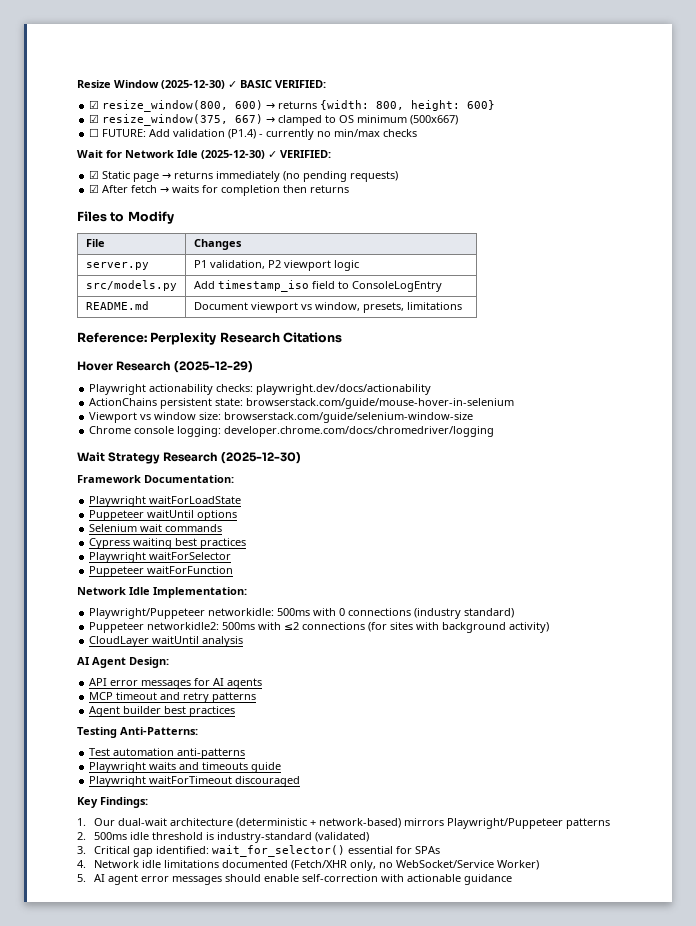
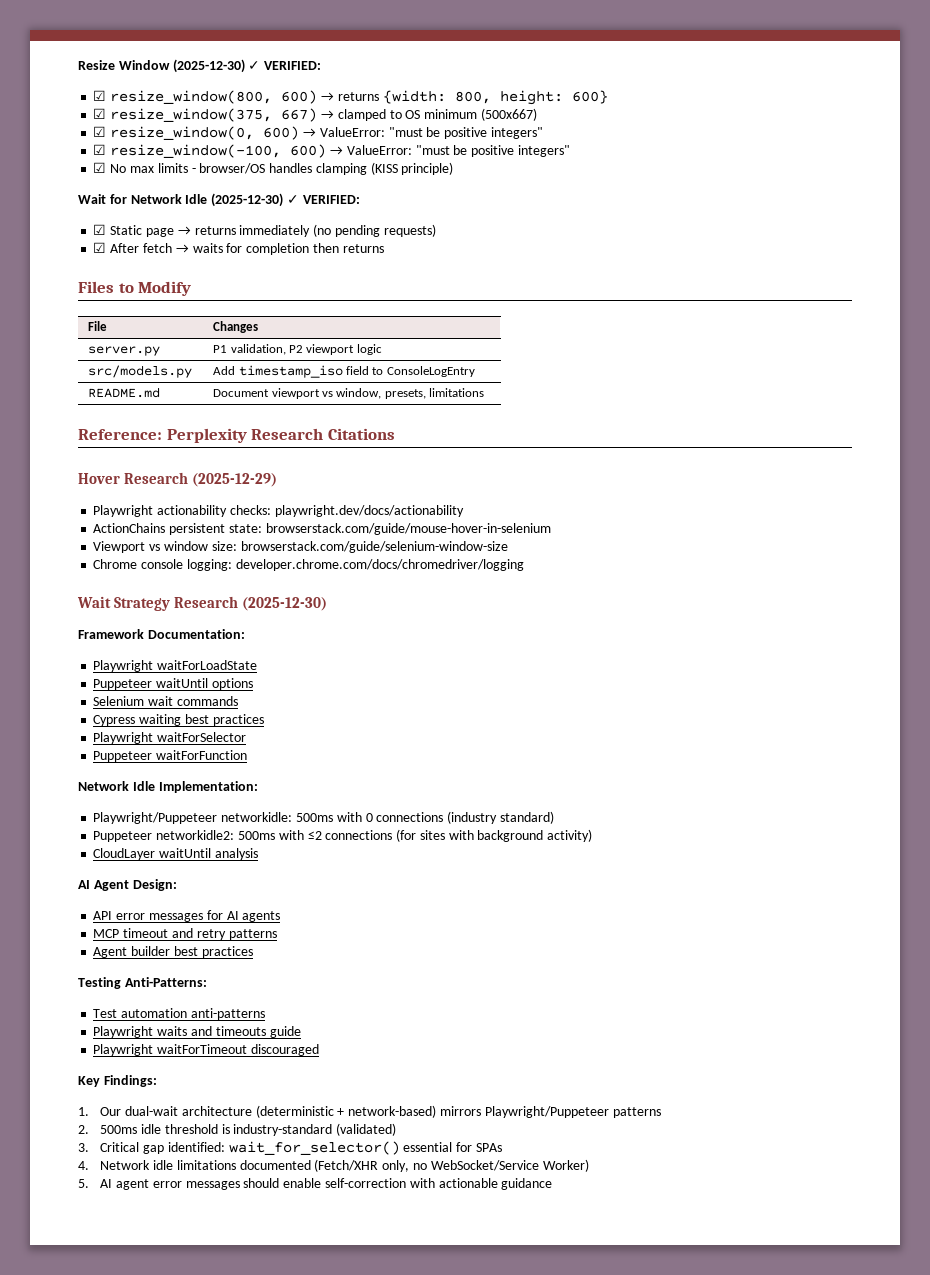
[240,80,272,88] BASIC -> (261, 65) none
[89,128,418,140] ☐ FUTURE: Add validation (P1.4) - currently no min/max checks -> [93,126,543,140] [93,144,570,158] [93,162,454,175] ☑ resize_window(0, 600) → ValueError: "must be positive integers" // ☑ resize_window(-100, 600) → ValueError: "must be positive integers" // ☑ No max limits - browser/OS handles clamping (KISS principle)

